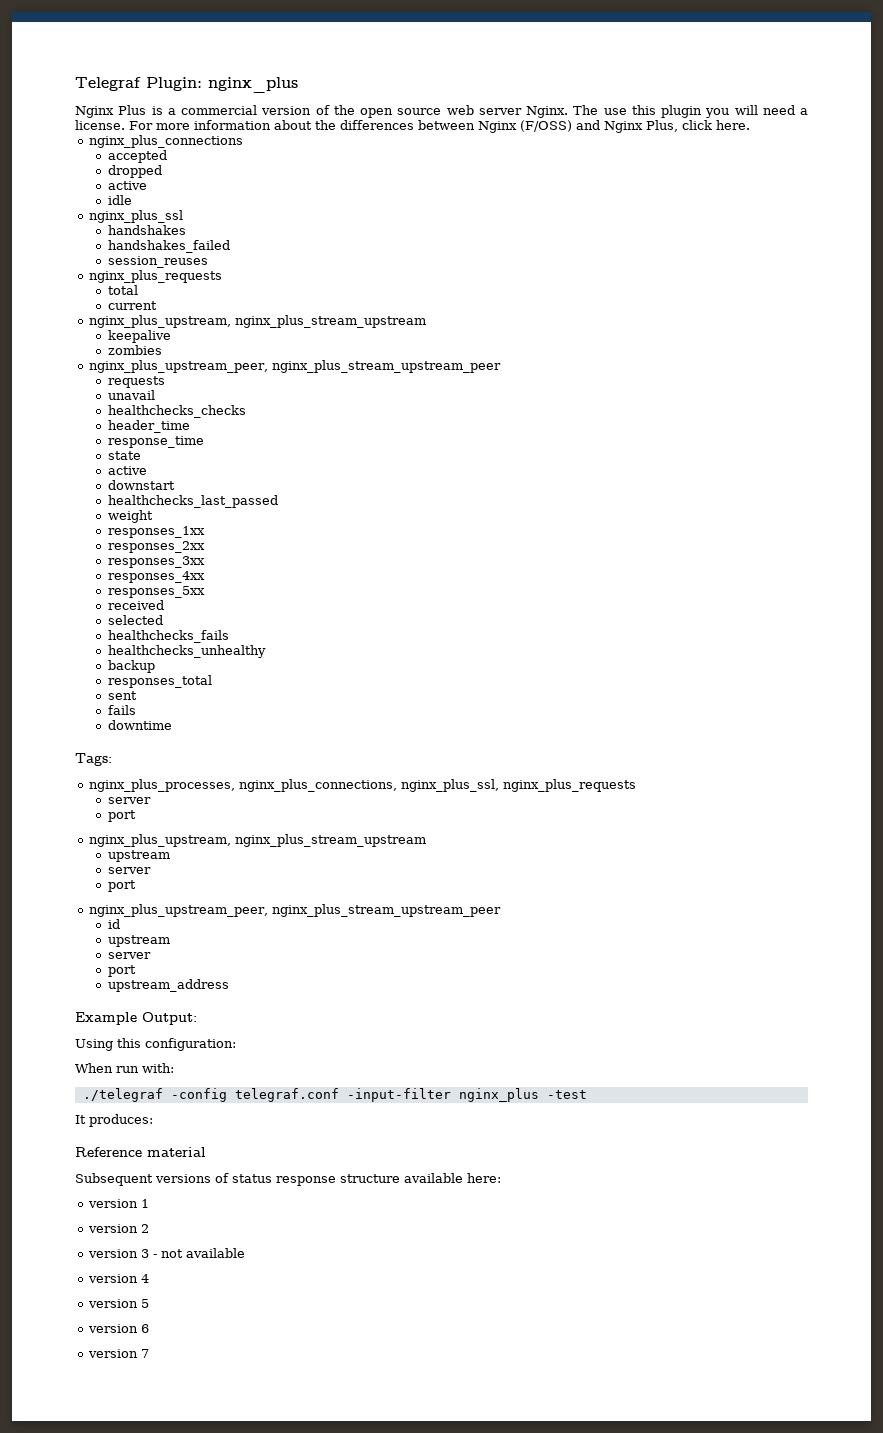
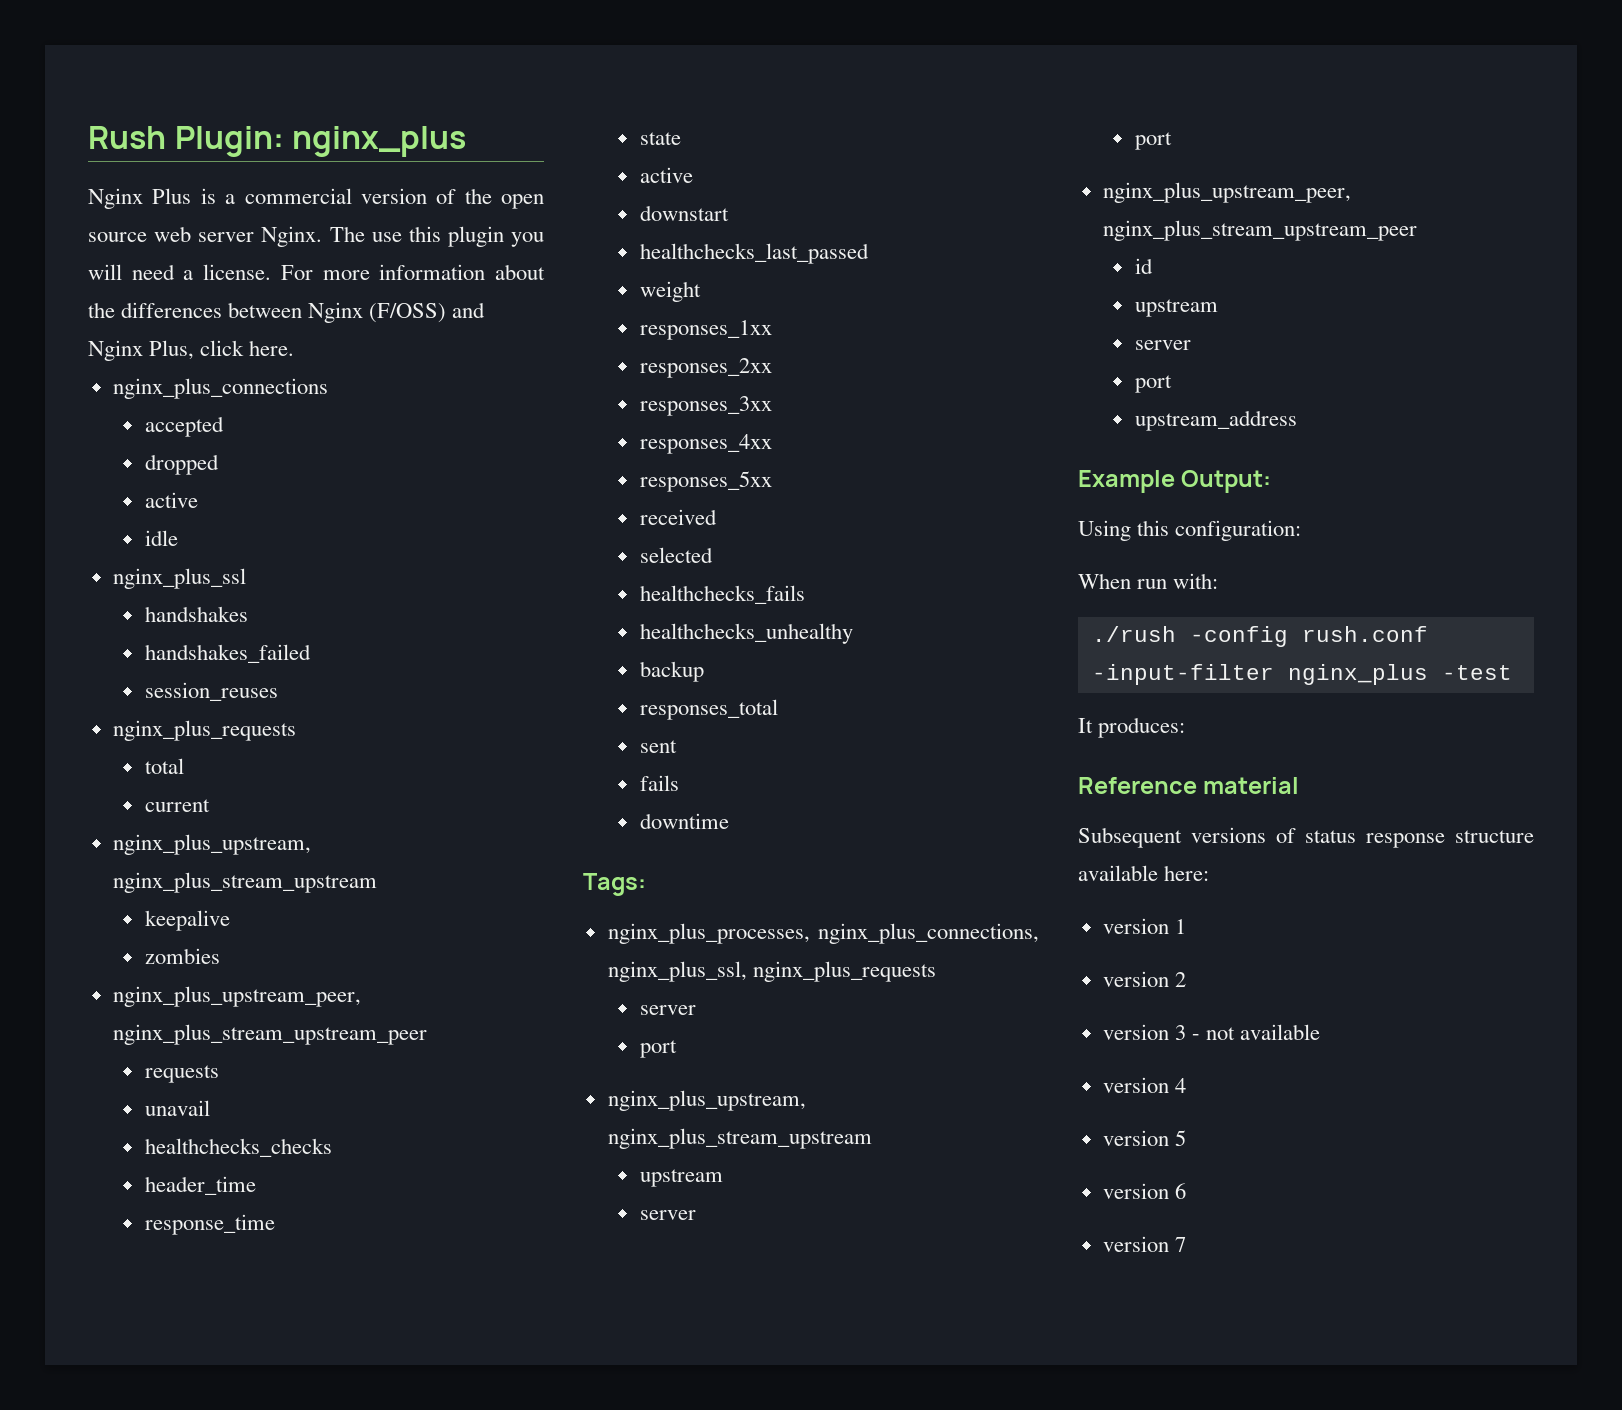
[75,77,141,91] Telegraf -> [88,126,166,149] Rush
[82,1088,339,1102] ./telegraf -config telegraf.conf -> [1091,626,1428,647] ./rush -config rush.conf

